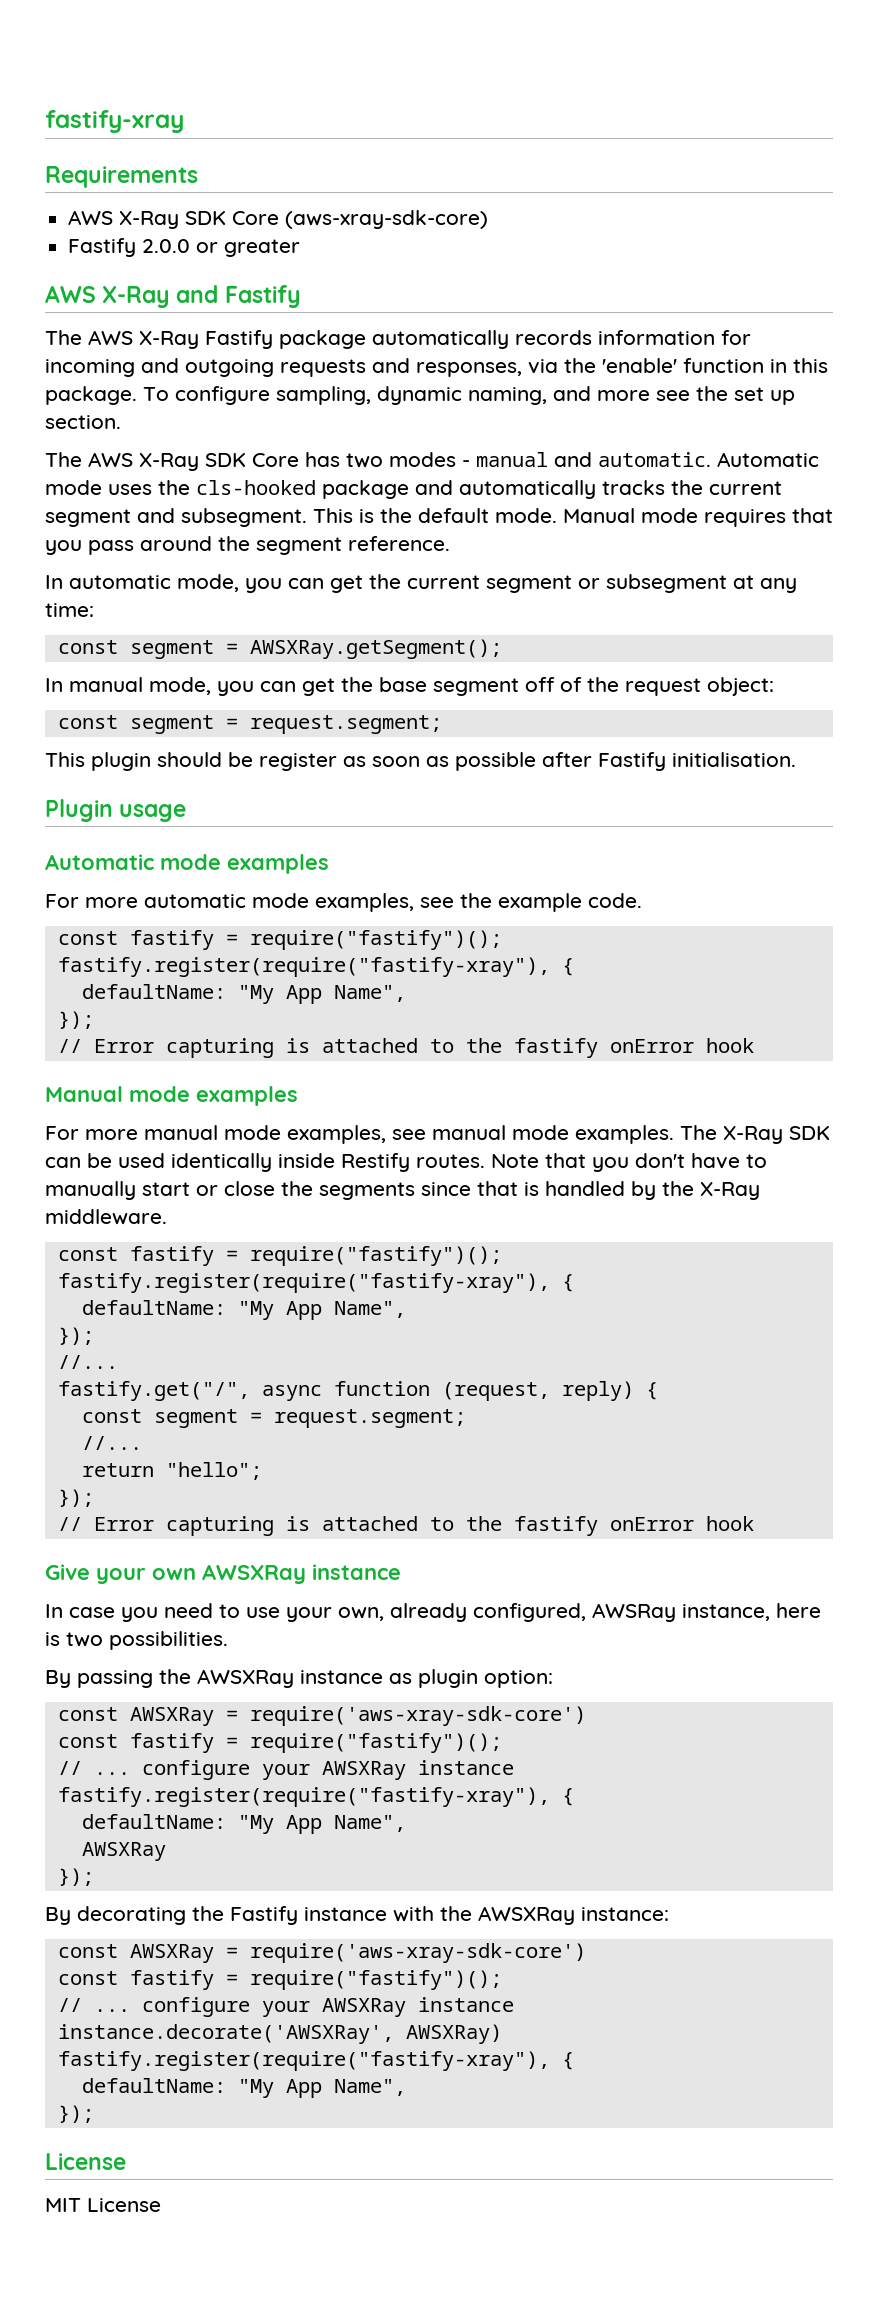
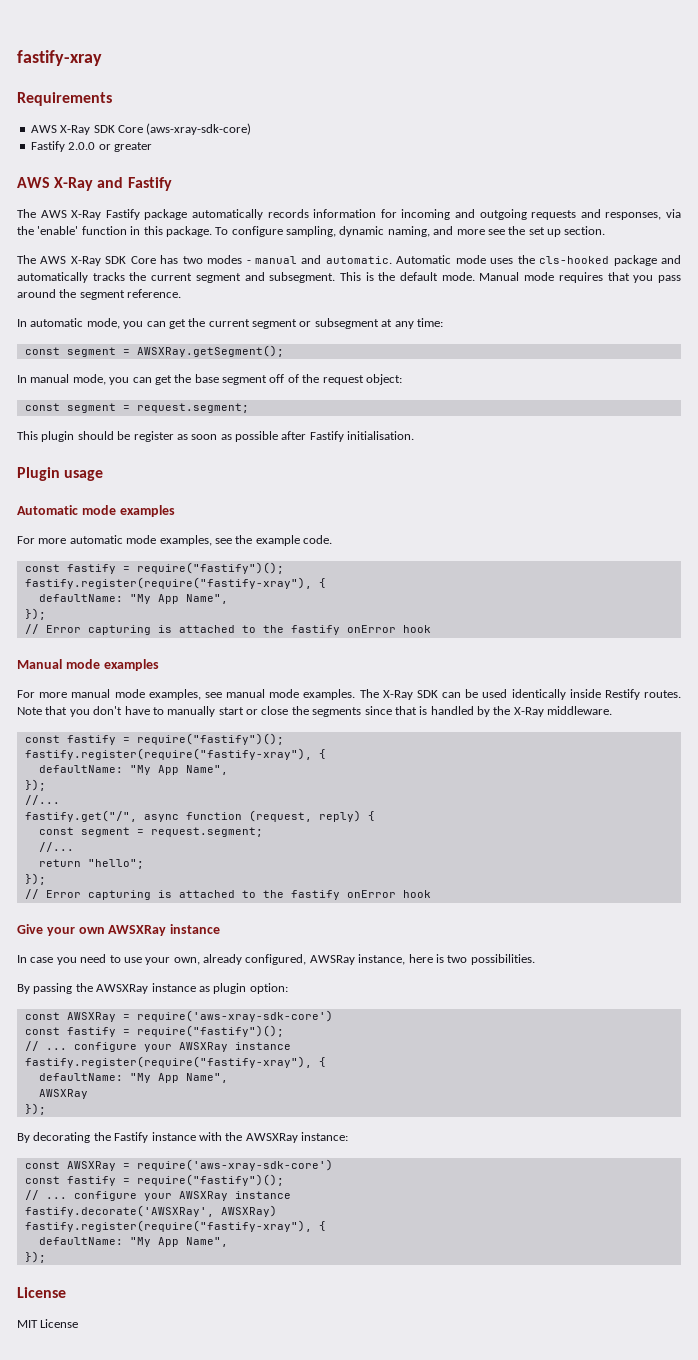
[57,2024,394,2044] instance.decorate('AWSXRay', -> [24,1205,214,1217] fastify.decorate('AWSXRay',

